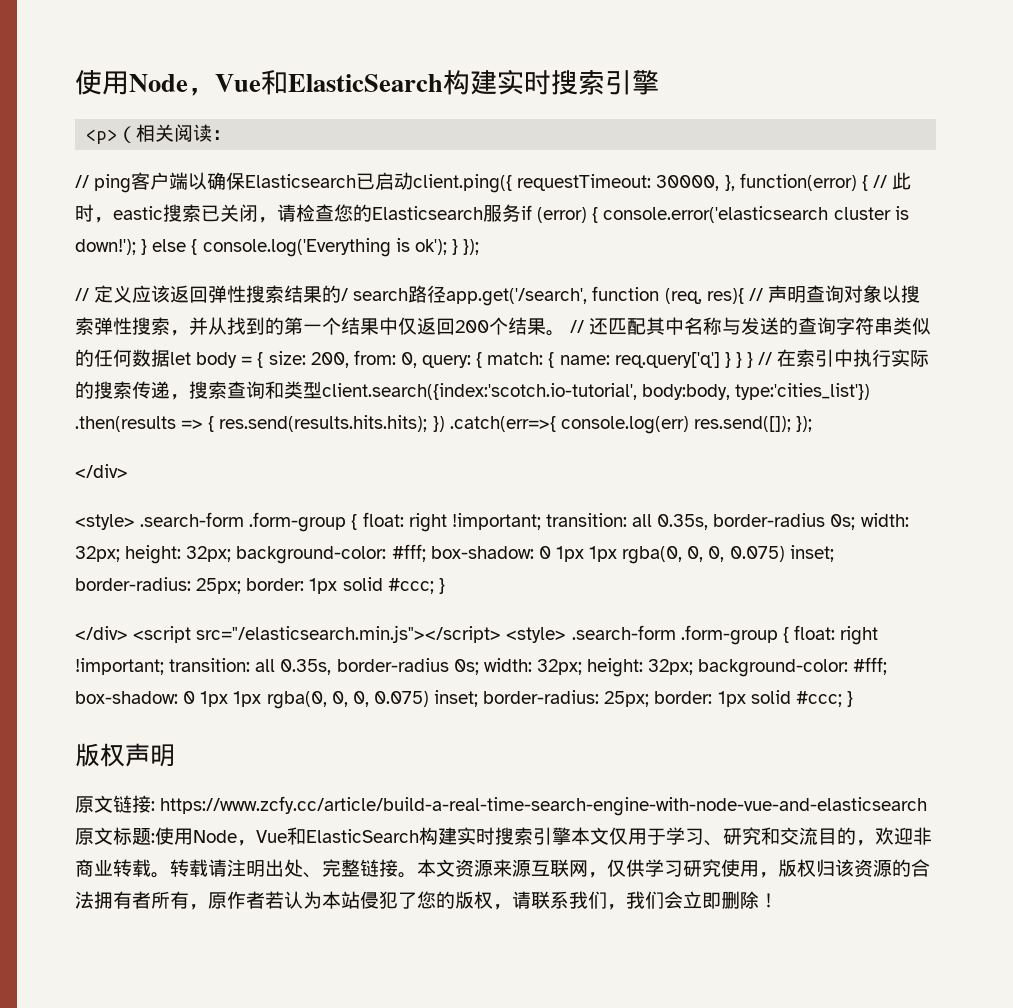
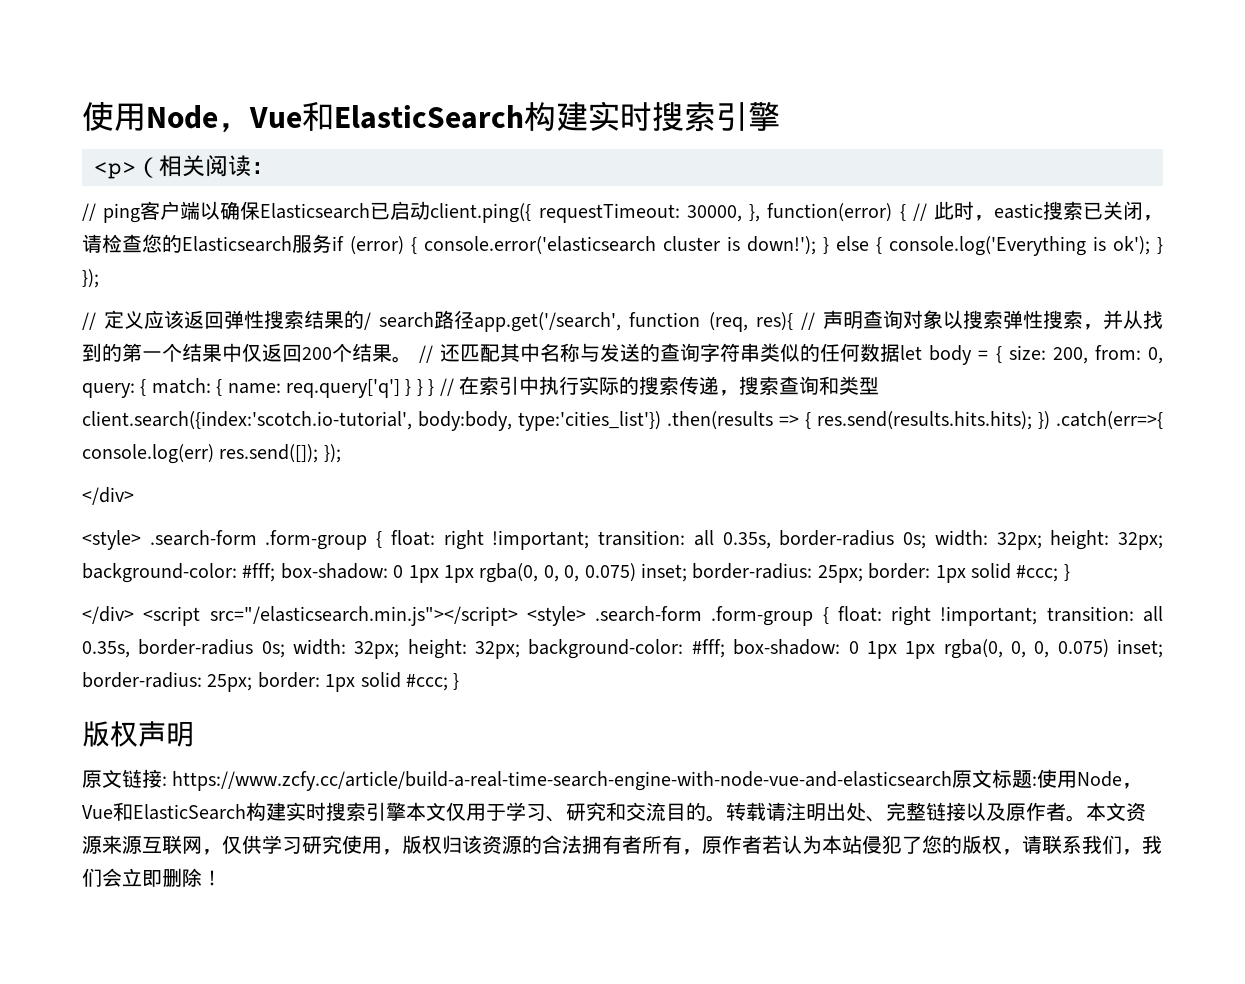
[856,827,932,846] [75,859,151,877] ，欢迎非商业转载 -> (706, 811) none
(398, 868) none -> [966,802,1066,821] 以及原作者

